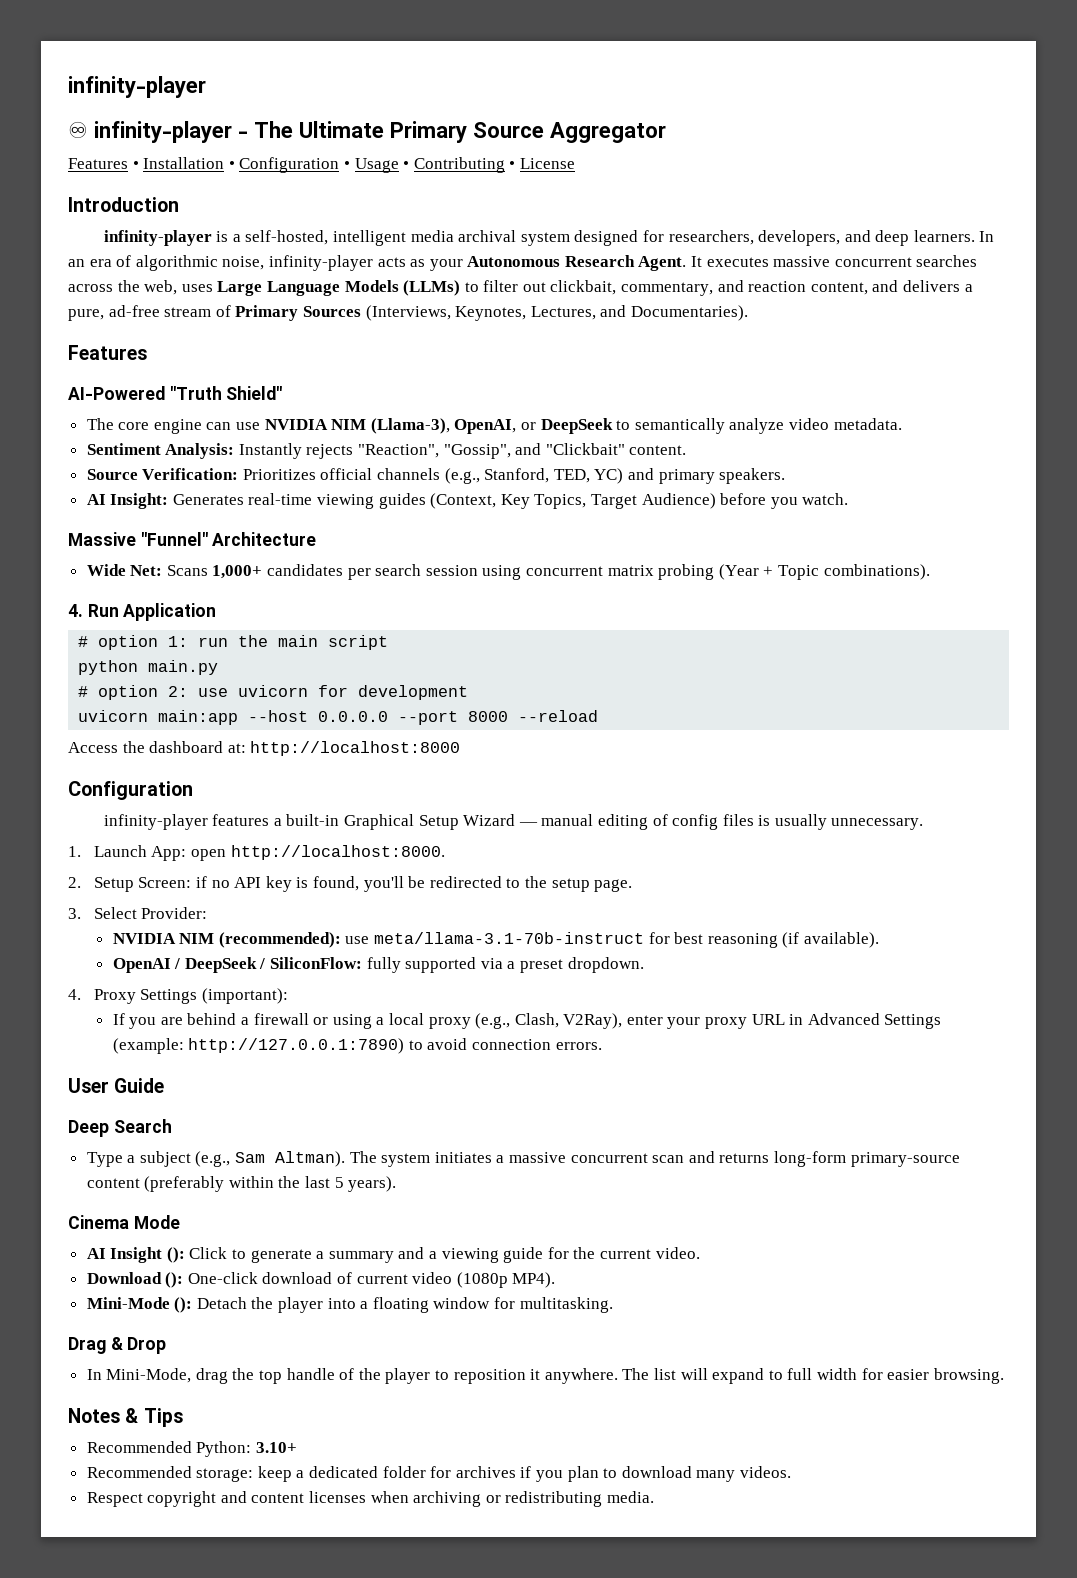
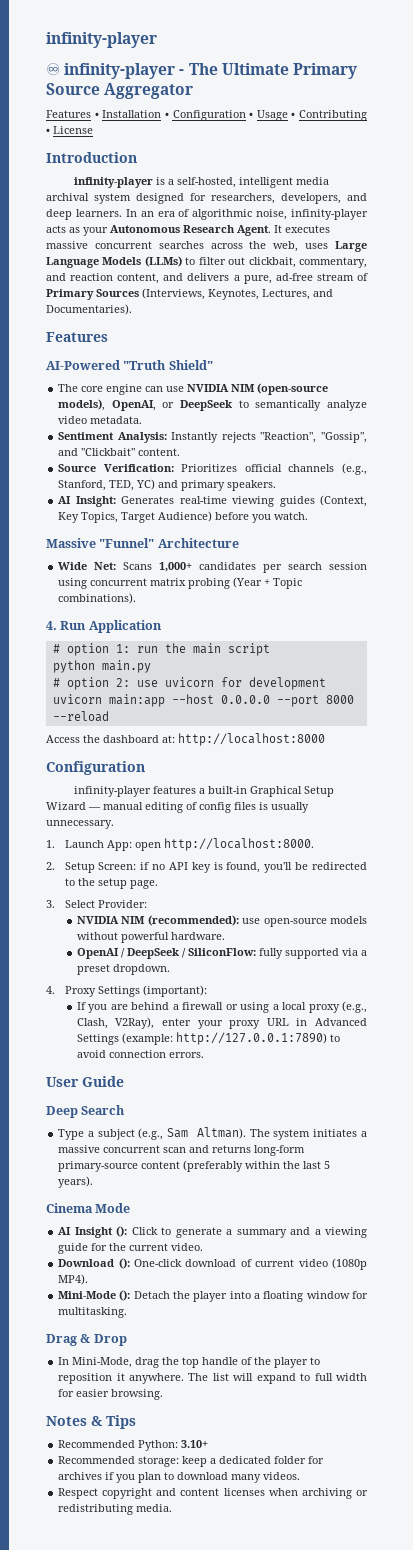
[370,418,450,434] (Llama-3), -> [257,383,329,395] [58,399,106,411] (open-source models),
[373,932,879,948] meta/llama-3.1-70b-instruct for best reasoning (if available). -> [263,916,367,927] [76,932,225,943] open-source models without powerful hardware.

